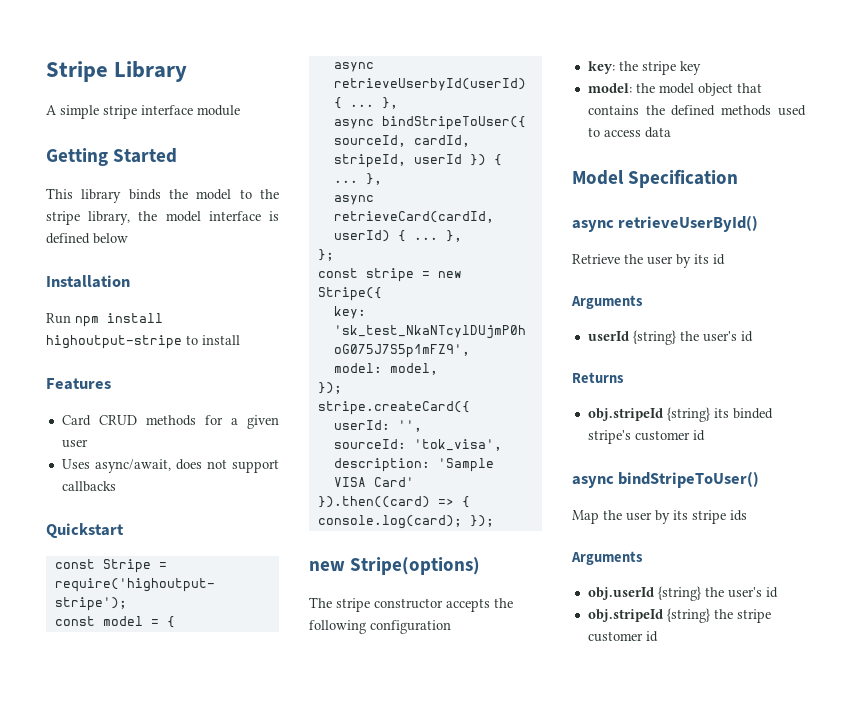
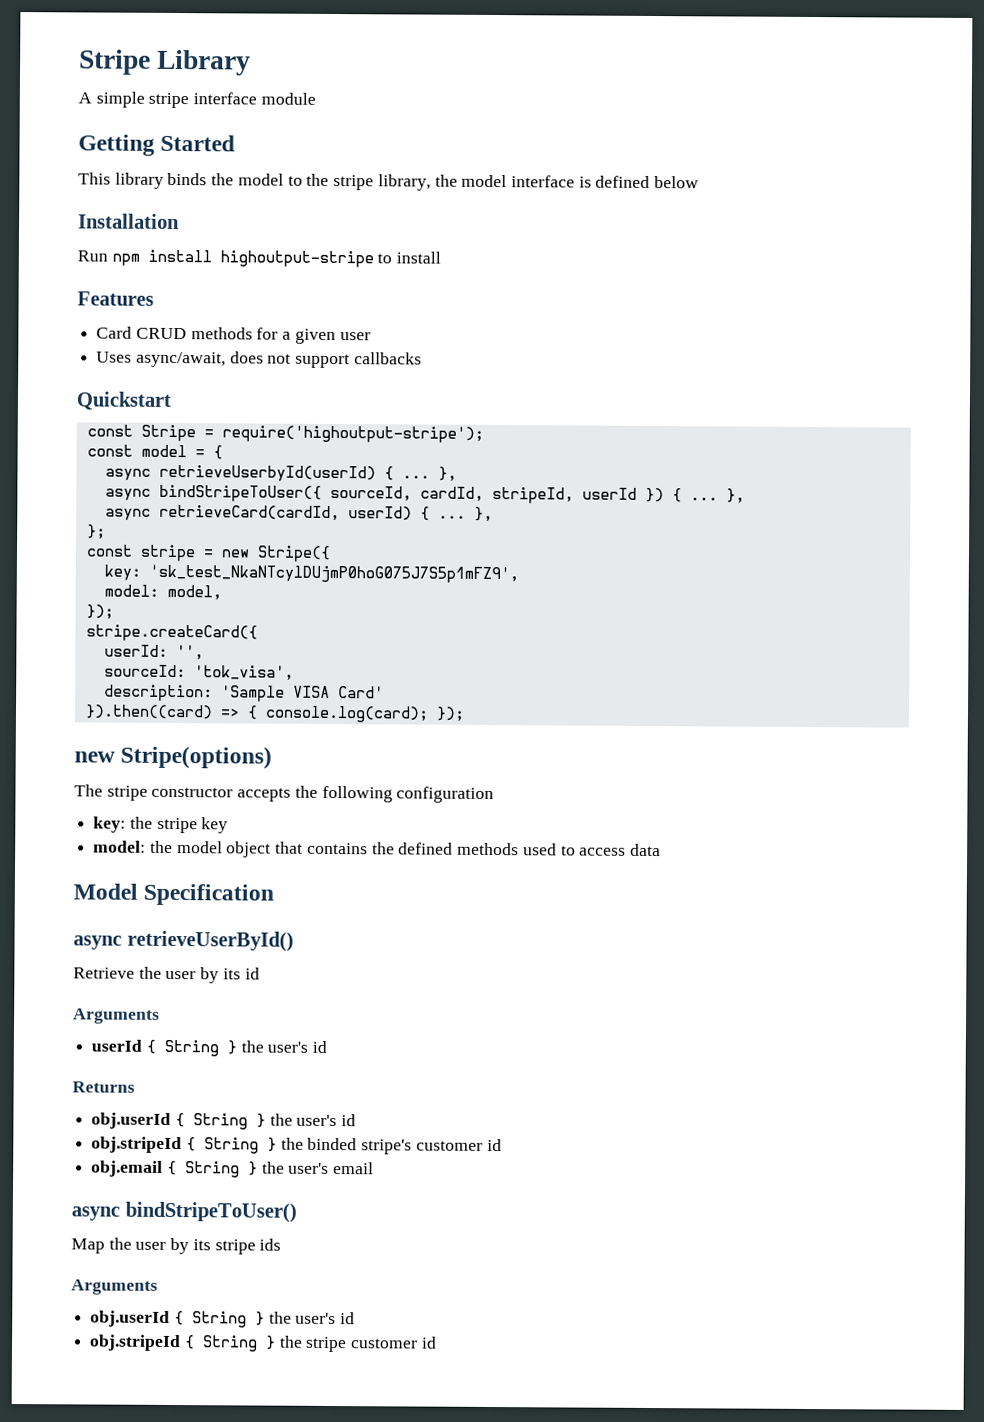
[632,330,676,345] {string} -> [145,1039,237,1057] { String }
[587,407,773,422] [587,430,705,444] obj.stripeId {string} its binded stripe's customer id -> [91,1112,357,1130] [91,1136,502,1155] [91,1160,375,1178] obj.userId { String } the user's id // obj.stripeId { String } the binded stripe's customer id // obj.email { String } the user's email
[657,586,778,601] [587,608,710,623] {string} the user's id // obj.stripeId {string} -> [173,1311,356,1328] [89,1334,276,1352] { String } the user's id // obj.stripeId { String }

